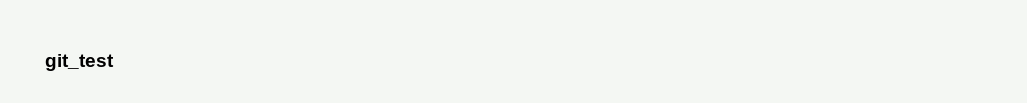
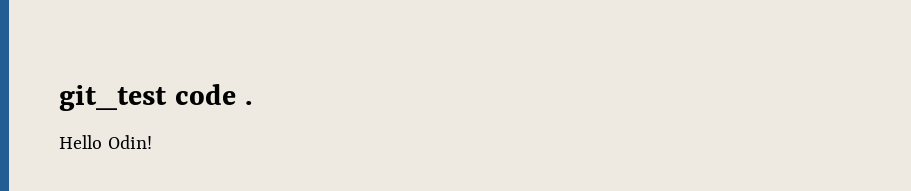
(114, 62) none -> [174,84,252,105] [59,135,152,149] code . // Hello Odin!

